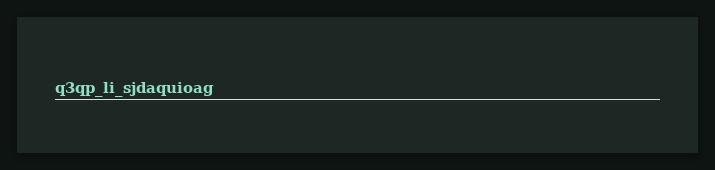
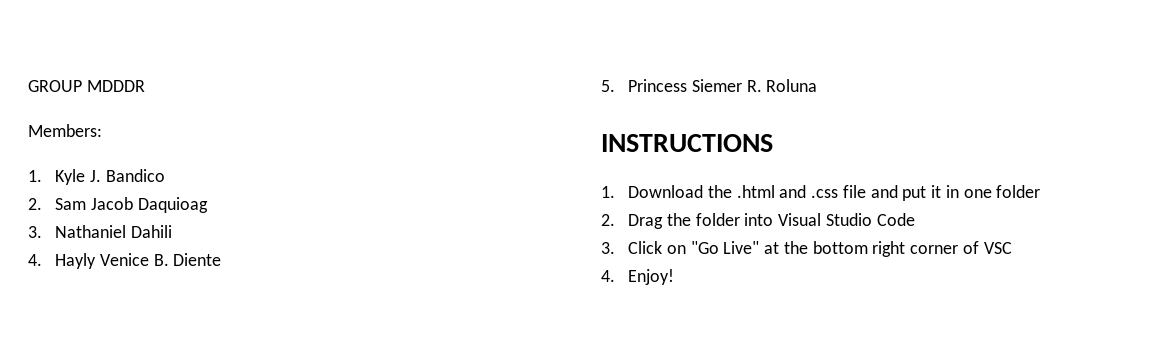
[55,82,214,97] q3qp_li_sjdaquioag -> [28,80,145,92] [28,124,102,137] [28,169,165,185] [28,197,208,213] [28,225,173,238] [28,253,222,269] [601,79,818,92] [601,134,773,152] [601,185,1041,201] [601,213,915,229] [601,241,1012,257] [601,269,675,285] GROUP MDDDR // Members: // 1. Kyle J. Bandico // 2. Sam Jacob Daquioag // 3. Nathaniel Dahili // 4. Hayly Venice B. Diente // 5. Princess Siemer R. Roluna // INSTRUCTIONS // 1. Download the .html and .css file and put it in one folder // 2. Drag the folder into Visual Studio Code // 3. Click on "Go Live" at the bottom right corner of VSC // 4. Enjoy!

